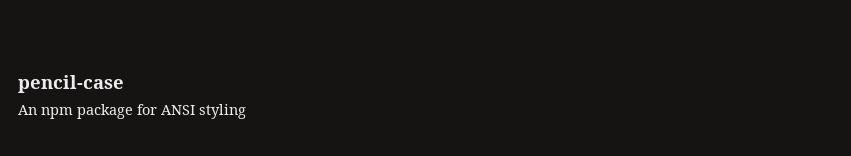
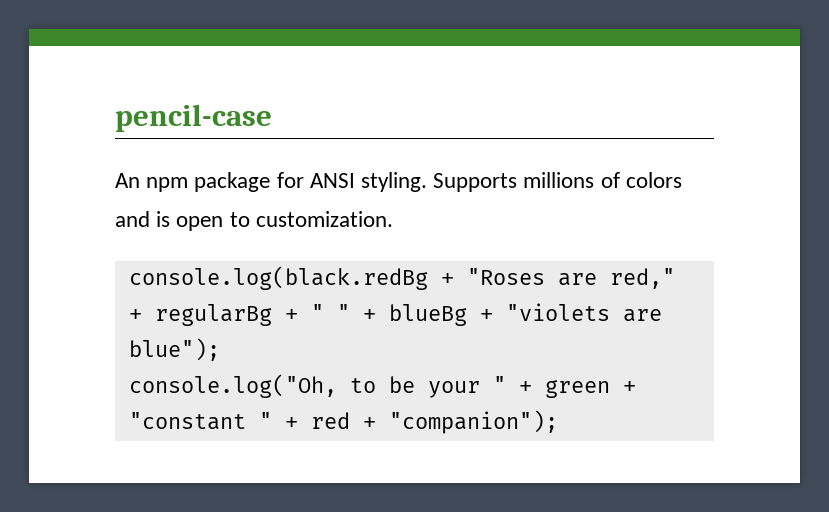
[199,104,246,119] styling -> [361,172,682,192] [115,211,393,231] [128,266,675,290] [128,303,662,326] [128,338,220,361] [128,374,636,398] [128,410,558,434] styling. Supports millions of colors and is open to customization. // console.log(black.redBg + "Roses are red," + regularBg + " " + blueBg + "violets are blue"); // console.log("Oh, to be your " + green + "constant " + red + "companion");

